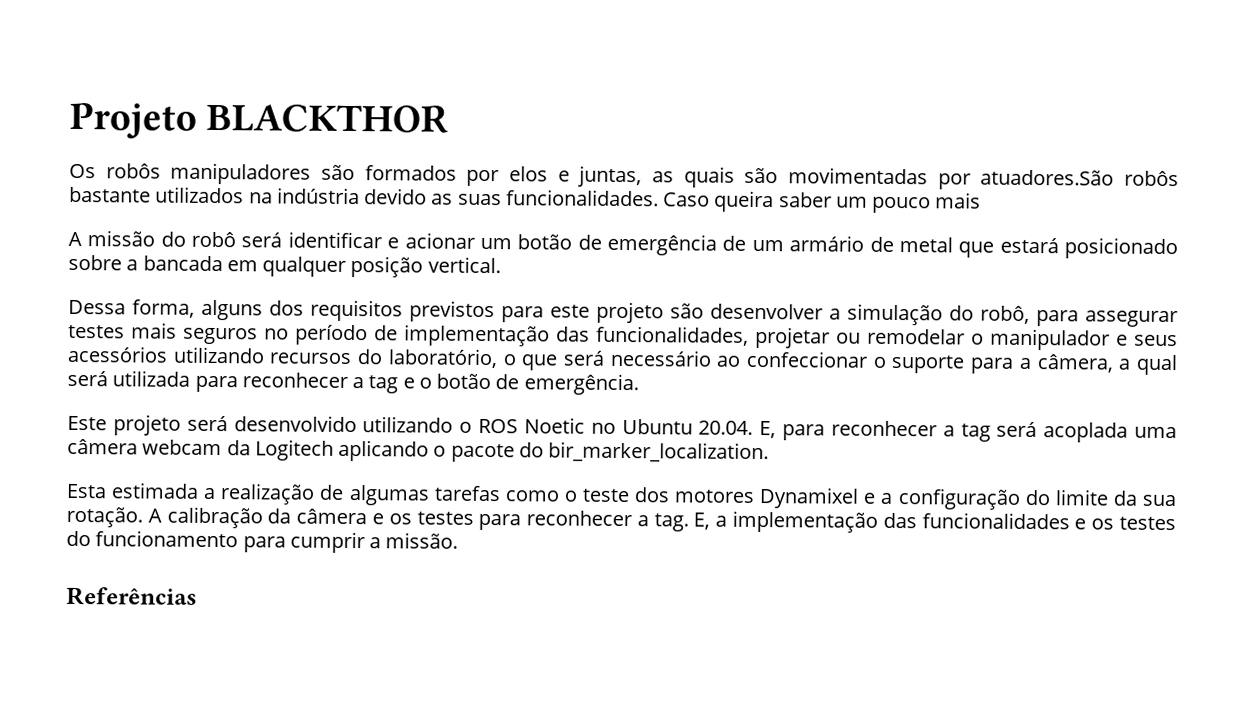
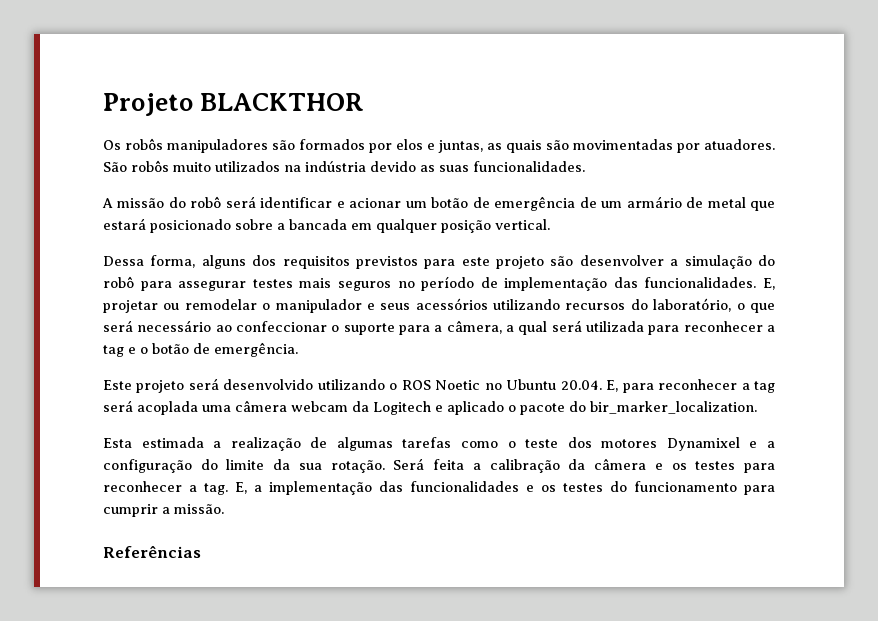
[980,169,1179,187] [69,186,151,203] atuadores.São robôs bastante -> [704,139,775,150] [103,160,211,172] atuadores. São robôs muito
[663,190,982,214] Caso queira saber um pouco mais -> (585, 166) none
[980,305,1030,324] robô, -> [103,276,134,288] robô
[596,325,749,346] funcionalidades, -> [644,277,775,290] funcionalidades. E,
[338,439,430,462] aplicando -> [435,401,504,415] e aplicado
[147,508,162,523] A -> [393,458,481,470] Será feita a

